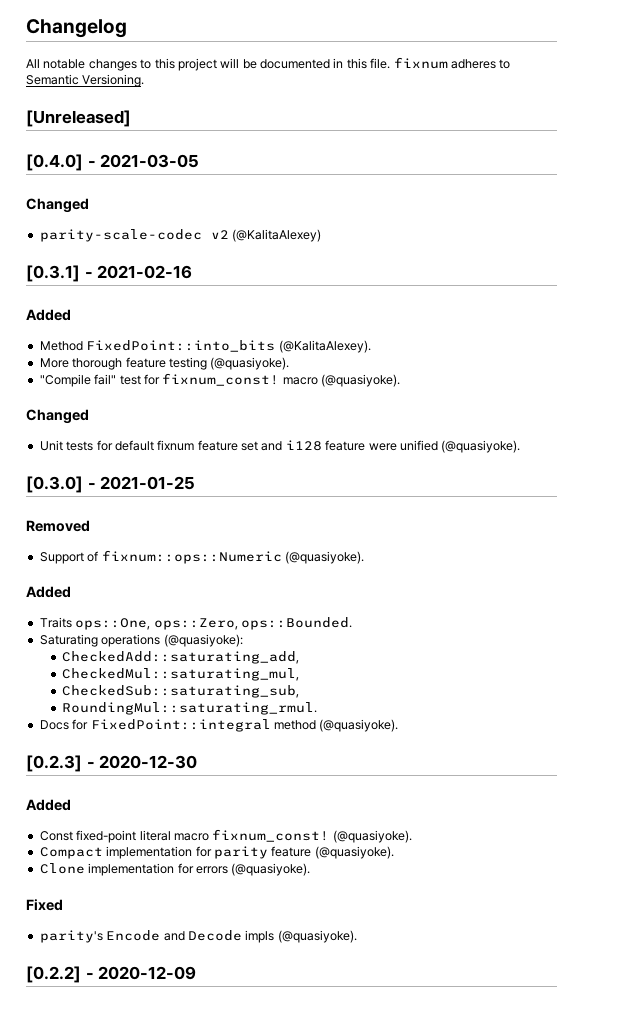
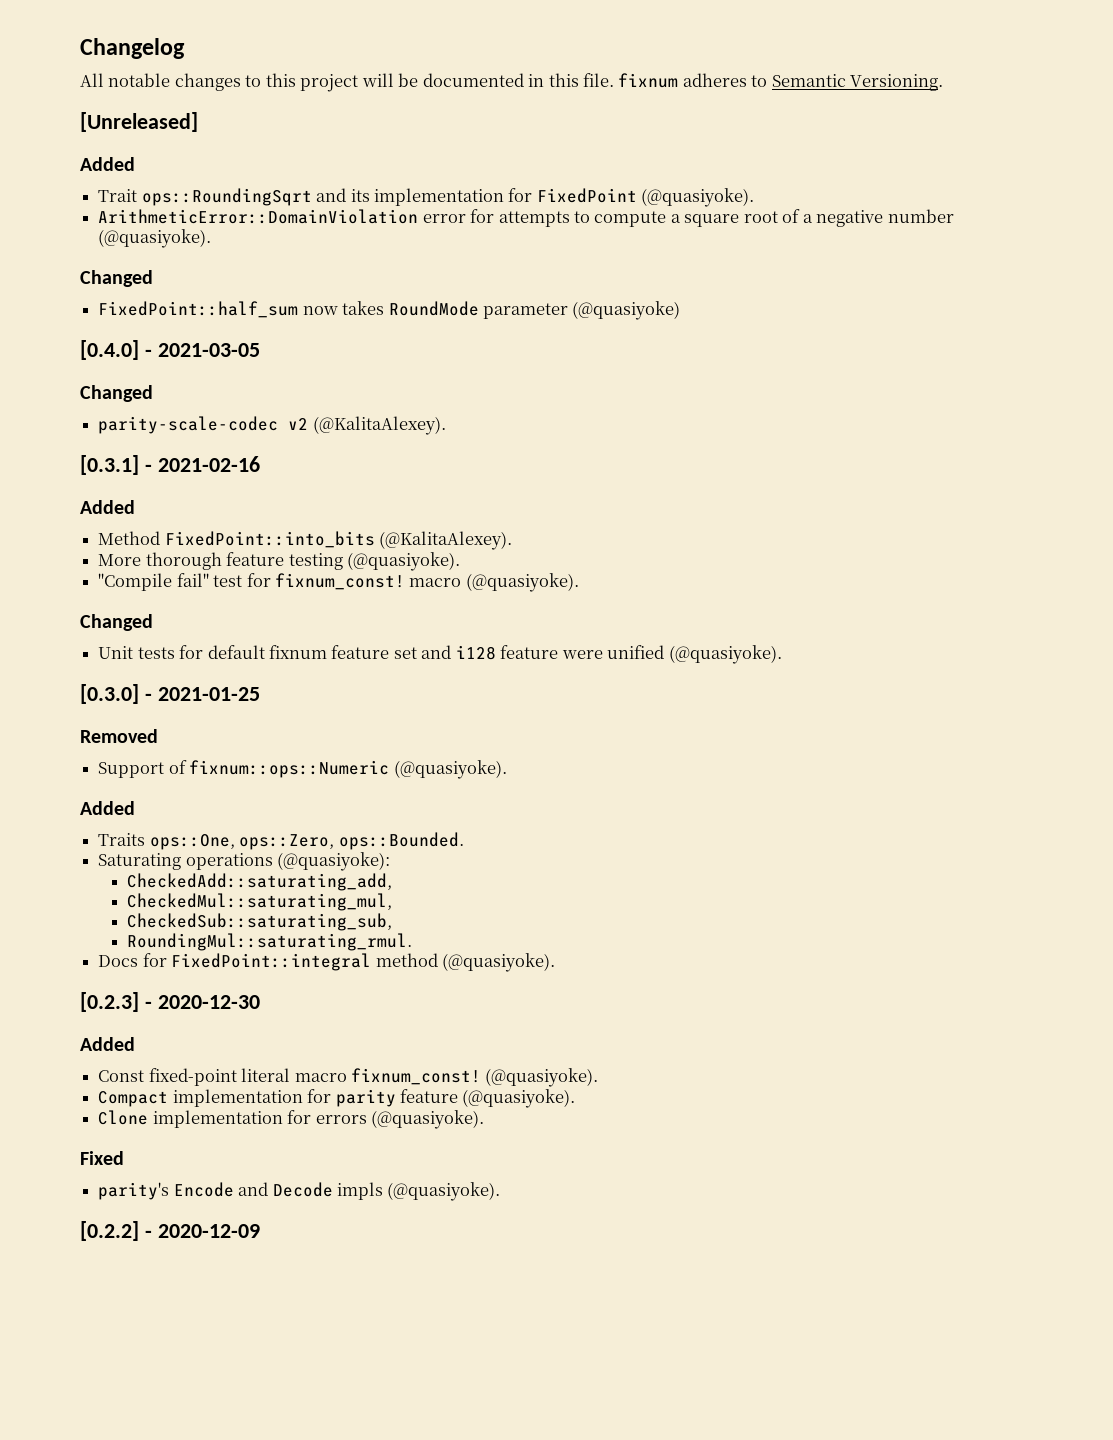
(131, 118) none -> [80,157,135,171] [98,188,755,207] [98,209,954,227] [98,229,212,248] [80,270,153,287] [98,301,681,320] // Added // Trait ops::RoundingSqrt and its implementation for FixedPoint (@quasiyoke). // ArithmeticError::DomainViolation error for attempts to compute a square root of a negative number (@quasiyoke). // Changed // FixedPoint::half_sum now takes RoundMode parameter (@quasiyoke)
[232,229,322,242] (@KalitaAlexey) -> [312,416,446,435] (@KalitaAlexey).

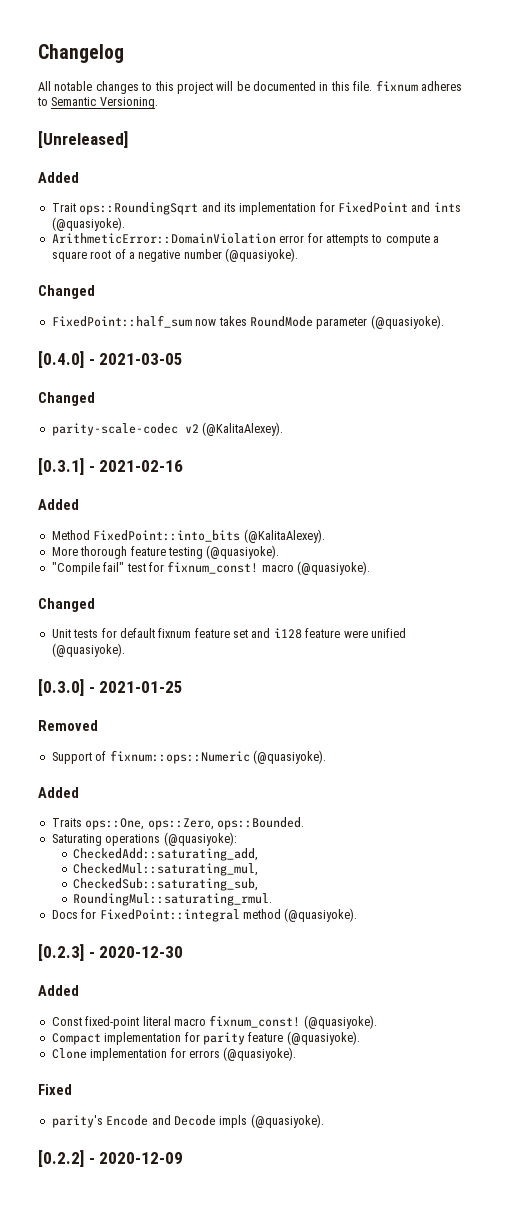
(637, 195) none -> [411,202,461,212] and ints
[572,301,681,320] (@quasiyoke) -> [370,315,444,329] (@quasiyoke).

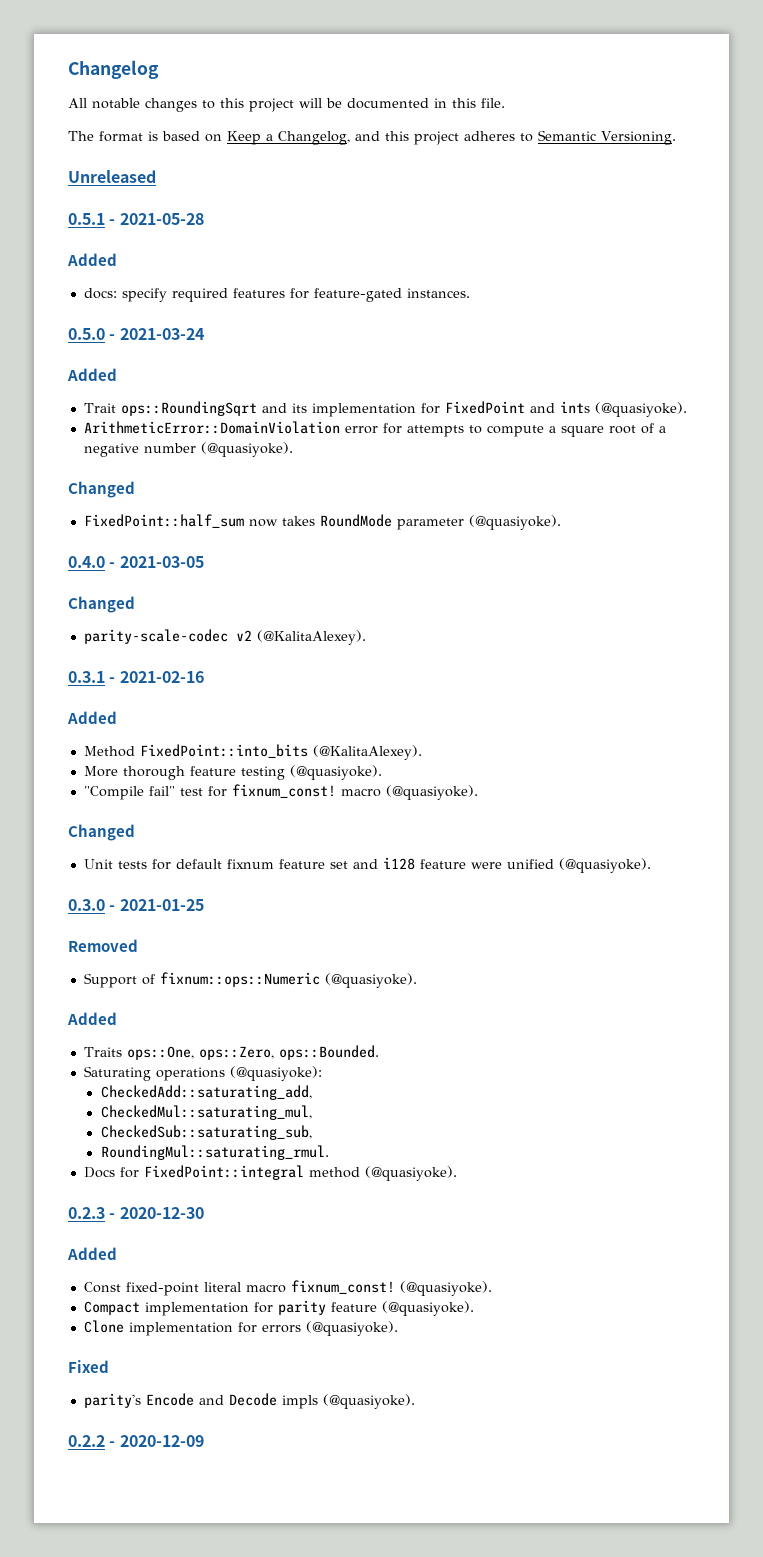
[375,80,462,92] [37,97,158,109] [38,131,128,148] fixnum adheres to Semantic Versioning. // [Unreleased] -> [68,130,676,145] [68,170,156,183] [68,213,204,225] [67,253,117,266] [83,288,470,302] [68,328,204,340] // The format is based on Keep a Changelog, and this project adheres to Semantic Versioning. // Unreleased // 0.5.1 - 2021-05-28 // Added // docs: specify required features for feature-gated instances. // 0.5.0 - 2021-03-24
[38,351,84,368] [0.4.0] -> [68,556,105,568] 0.4.0
[38,458,84,475] [0.3.1] -> [68,671,105,683] 0.3.1
[38,679,84,696] [0.3.0] -> [68,899,105,911] 0.3.0
[38,944,84,961] [0.2.3] -> [68,1207,105,1219] 0.2.3
[38,1150,84,1167] [0.2.2] -> [68,1435,105,1447] 0.2.2

